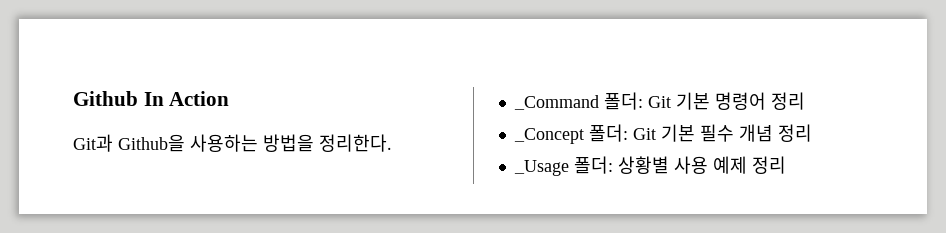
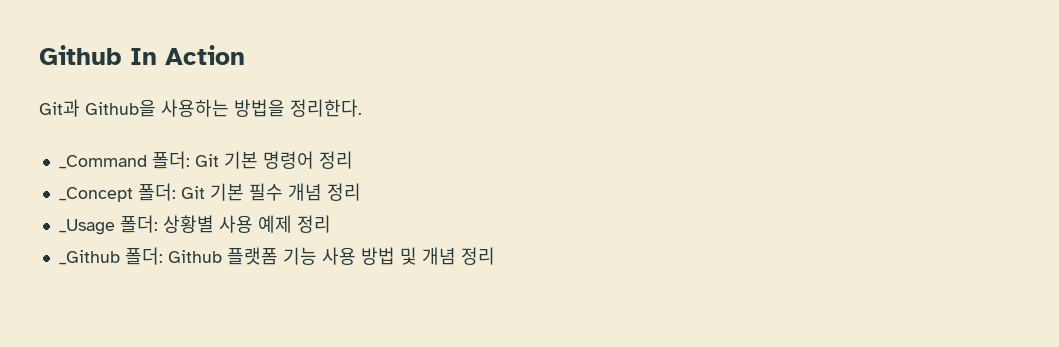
(786, 165) none -> [58,247,495,265] // _Github 폴더: Github 플랫폼 기능 사용 방법 및 개념 정리

